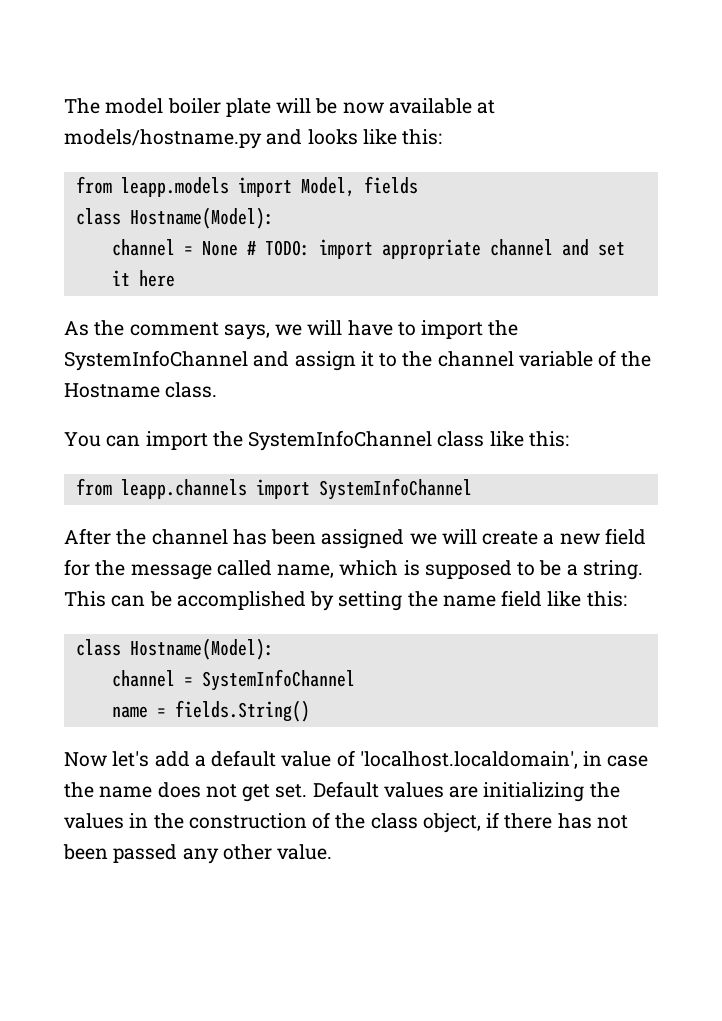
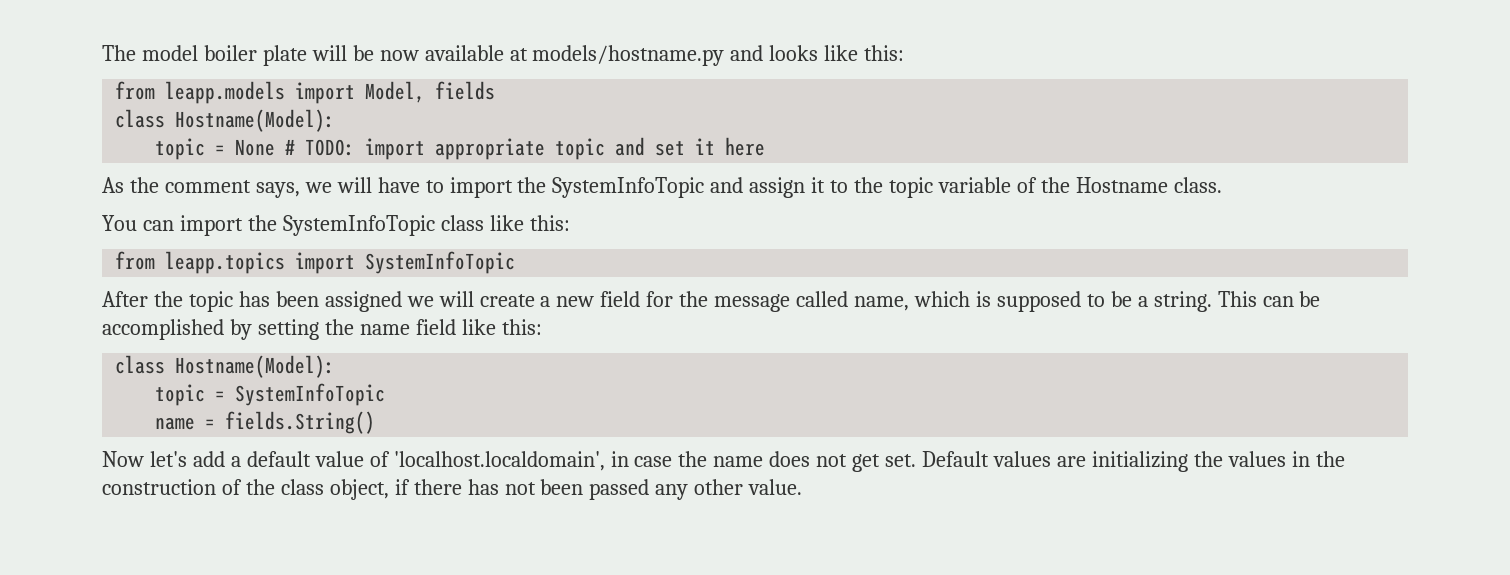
[111,239,175,256] channel -> [155,138,206,160] topic
[489,239,553,256] channel -> [555,138,606,160] topic
[64,350,248,371] SystemInfoChannel -> [552,177,705,198] SystemInfoTopic
[437,351,514,367] channel -> [889,177,934,198] topic
[248,430,433,451] SystemInfoChannel -> [282,215,435,236] SystemInfoTopic
[120,478,472,500] leapp.channels import SystemInfoChannel -> [165,251,516,274] leapp.topics import SystemInfoTopic
[151,529,228,545] channel -> [188,291,233,312] topic
[111,669,355,691] channel = SystemInfoChannel -> [155,383,386,406] topic = SystemInfoTopic

